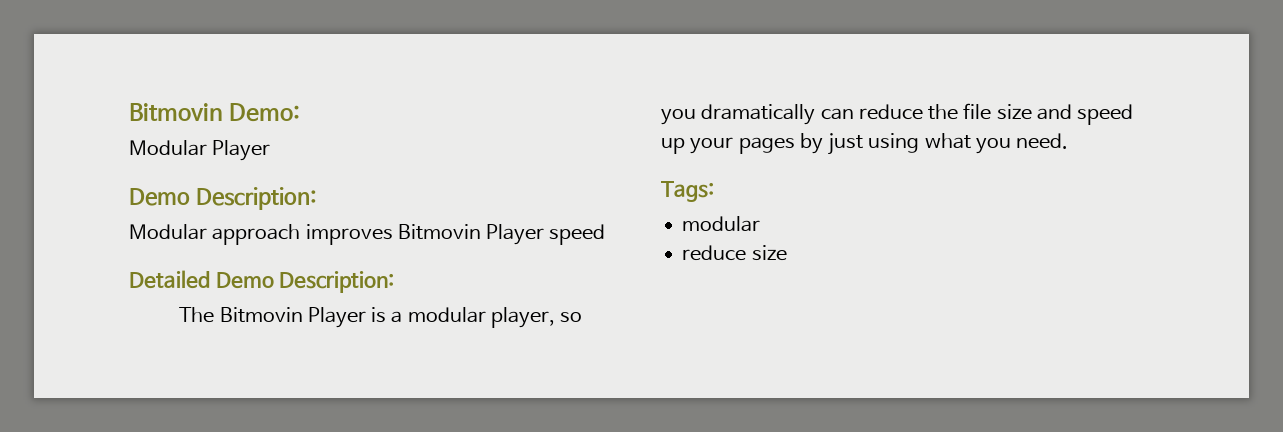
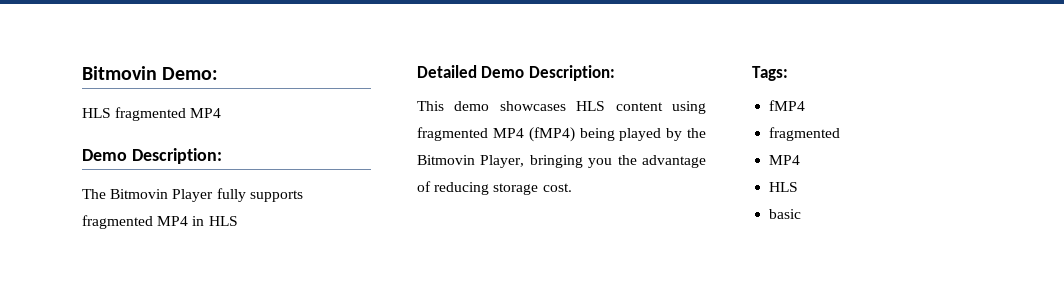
[129,140,271,161] [129,187,317,210] [129,224,606,245] [129,270,395,293] [179,307,583,328] [661,103,1134,125] [661,133,1069,155] [661,181,714,202] [682,216,761,232] [682,245,787,261] Modular Player // Demo Description: // Modular approach improves Bitmovin Player speed // Detailed Demo Description: // The Bitmovin Player is a modular player, so you dramatically can reduce the file size and speed up your pages by just using what you need. // Tags: // modular // reduce size -> [82,107,222,121] [82,148,222,164] [82,188,303,202] [82,215,238,229] [417,65,615,81] [417,101,706,114] [417,127,706,142] [417,155,706,168] [417,181,572,195] [752,66,788,81] [769,100,806,111] [769,127,841,141] [769,155,801,165] [769,182,799,192] [769,209,802,219] HLS fragmented MP4 // Demo Description: // The Bitmovin Player fully supports fragmented MP4 in HLS // Detailed Demo Description: // This demo showcases HLS content using fragmented MP4 (fMP4) being played by the Bitmovin Player, bringing you the advantage of reducing storage cost. // Tags: // fMP4 // fragmented // MP4 // HLS // basic

